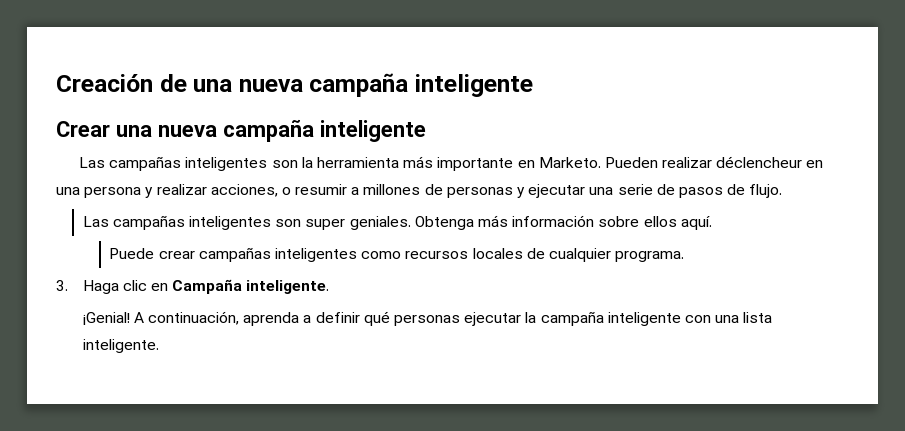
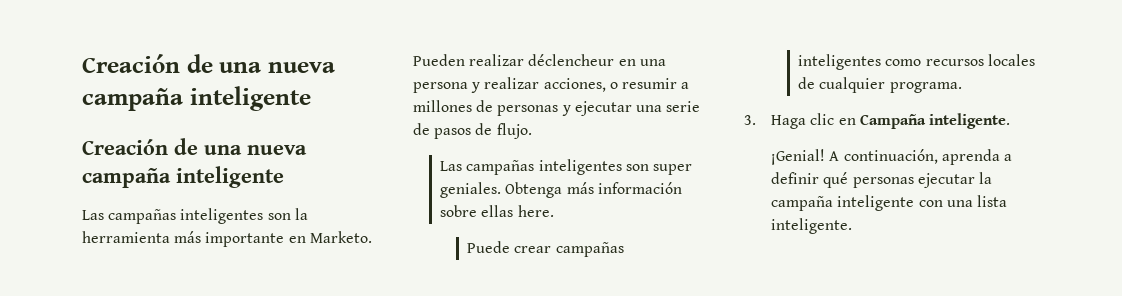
[56,73,534,97] [56,121,110,137] Creación de una nueva campaña inteligente // Crear -> [82,54,335,73] [82,86,311,111] [82,138,198,155] Creación de una nueva campaña inteligente // Creación de
[643,216,712,230] ellos aquí. -> [481,205,554,217] ellas here.

